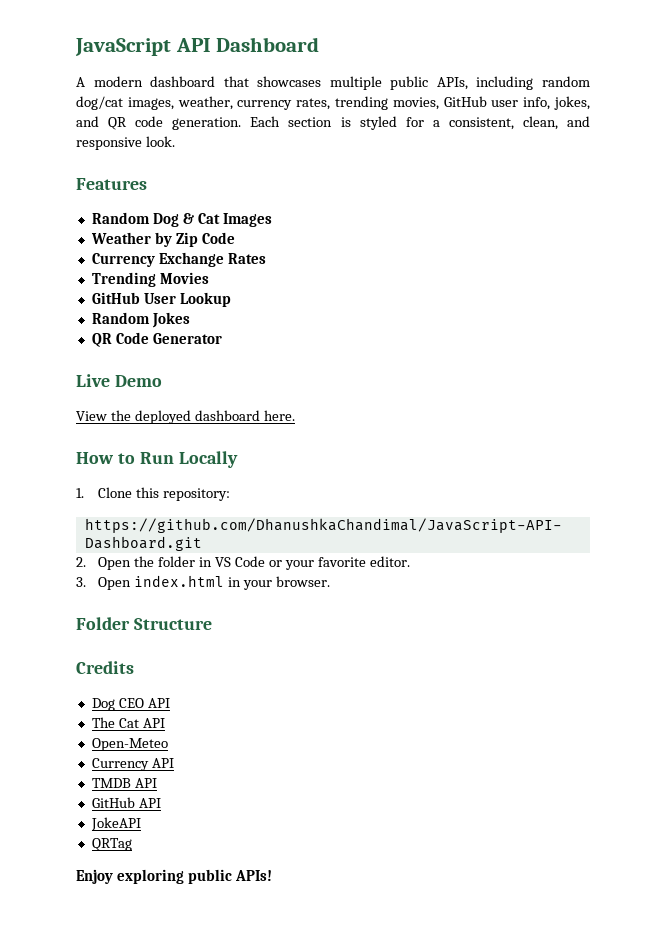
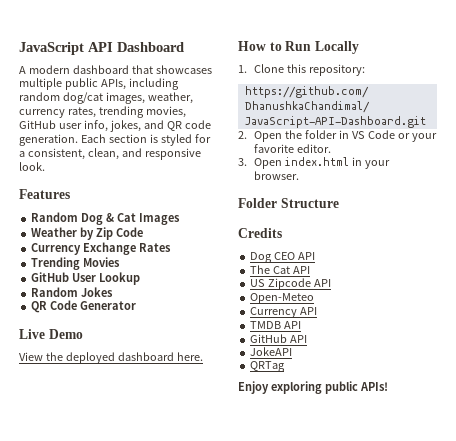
(165, 723) none -> [250,278,332,290] // US Zipcode API

